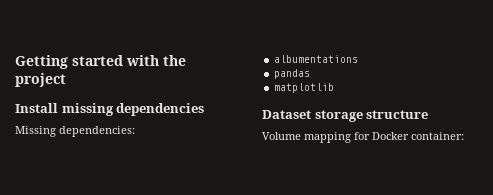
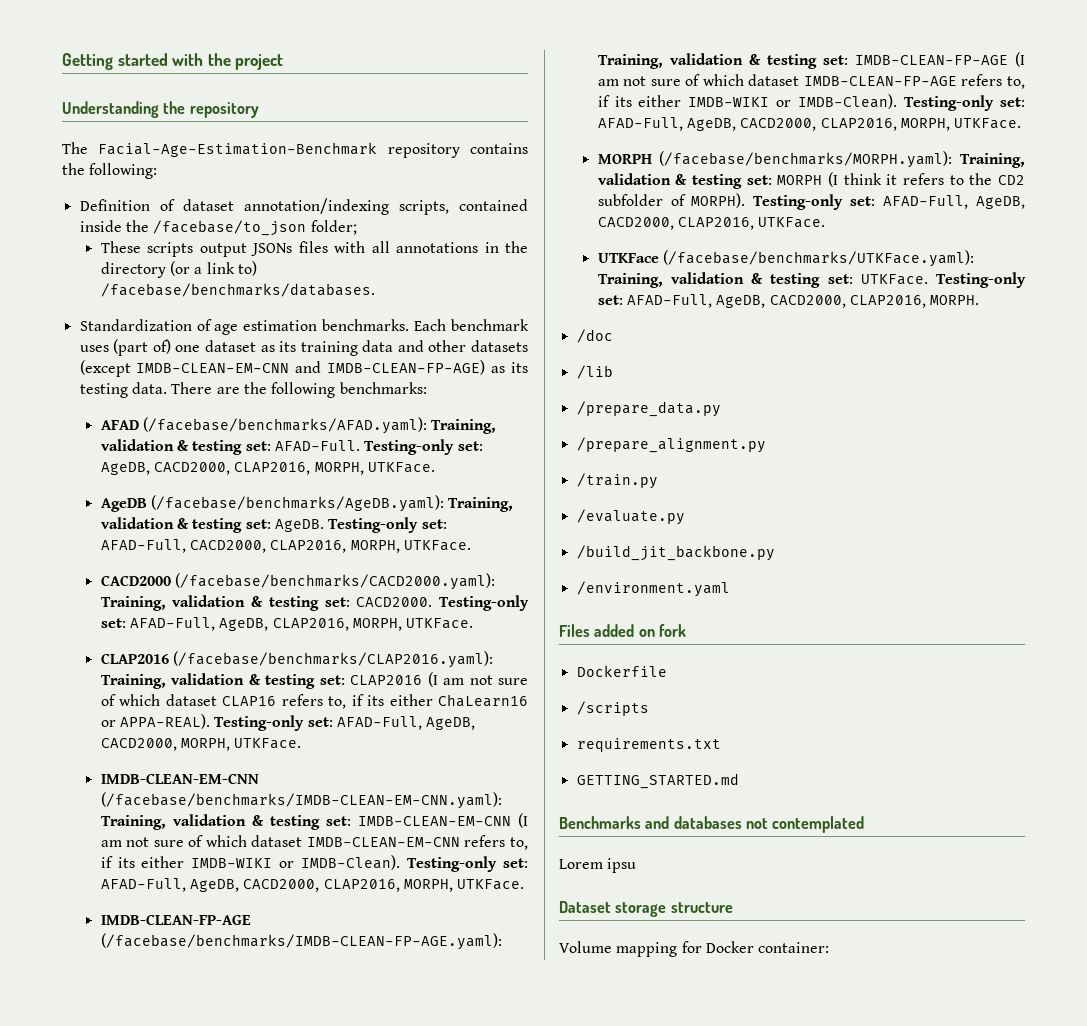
[15,103,205,116] [15,126,135,137] [274,55,359,63] [274,69,311,79] [274,83,335,93] Install missing dependencies // Missing dependencies: // albumentations // pandas // matplotlib -> [62,101,259,118] [62,142,528,158] [62,163,158,179] [79,198,528,215] [79,220,357,236] [100,241,528,257] [100,261,257,278] [100,283,375,297] [79,319,529,335] [79,339,528,356] [79,360,528,377] [79,382,427,398] [100,417,497,434] [100,439,483,455] [100,462,435,475] [100,495,514,512] [100,517,447,533] [100,539,471,553] [100,573,495,590] [100,595,529,611] [100,617,474,631] [100,651,493,668] [100,672,528,689] [100,694,528,709] [100,714,476,731] [100,738,302,751] [100,773,259,784] [100,792,502,809] [100,813,528,830] [100,835,528,850] [100,855,528,872] [100,878,525,892] [100,914,251,925] [100,933,502,950] [597,52,1025,69] [597,74,1025,89] [597,94,1025,111] [597,117,1022,131] [597,151,1025,168] [597,172,1025,189] [597,193,1025,210] [597,217,826,230] [597,250,974,267] [597,272,1026,288] [597,294,980,308] [576,329,613,343] [576,365,613,379] [576,401,721,417] [576,437,766,453] [576,473,658,489] [576,509,685,525] [576,545,775,561] [576,581,730,597] [559,624,686,637] [576,665,667,677] [576,701,649,716] [576,738,721,752] [576,773,739,789] [559,816,865,833] [559,858,637,873] Understanding the repository // The Facial-Age-Estimation-Benchmark repository contains the following: // Definition of dataset annotation/indexing scripts, contained inside the /facebase/to_json folder; // These scripts output JSONs files with all annotations in the directory (or a link to) /facebase/benchmarks/databases. // Standardization of age estimation benchmarks. Each benchmark uses (part of) one dataset as its training data and other datasets (except IMDB-CLEAN-EM-CNN and IMDB-CLEAN-FP-AGE) as its testing data. There are the following benchmarks: // AFAD (/facebase/benchmarks/AFAD.yaml): Training, validation & testing set: AFAD-Full. Testing-only set: AgeDB, CACD2000, CLAP2016, MORPH, UTKFace. // AgeDB (/facebase/benchmarks/AgeDB.yaml): Training, validation & testing set: AgeDB. Testing-only set: AFAD-Full, CACD2000, CLAP2016, MORPH, UTKFace. // CACD2000 (/facebase/benchmarks/CACD2000.yaml): Training, validation & testing set: CACD2000. Testing-only set: AFAD-Full, AgeDB, CLAP2016, MORPH, UTKFace. // CLAP2016 (/facebase/benchmarks/CLAP2016.yaml): Training, validation & testing set: CLAP2016 (I am not sure of which dataset CLAP16 refers to, if its either ChaLearn16 or APPA-REAL). Testing-only set: AFAD-Full, AgeDB, CACD2000, MORPH, UTKFace. // IMDB-CLEAN-EM-CNN (/facebase/benchmarks/IMDB-CLEAN-EM-CNN.yaml): Training, validation & testing set: IMDB-CLEAN-EM-CNN (I am not sure of which dataset IMDB-CLEAN-EM-CNN refers to, if its either IMDB-WIKI or IMDB-Clean). Testing-only set: AFAD-Full, AgeDB, CACD2000, CLAP2016, MORPH, UTKFace. // IMDB-CLEAN-FP-AGE (/facebase/benchmarks/IMDB-CLEAN-FP-AGE.yaml): Training, validation & testing set: IMDB-CLEAN-FP-AGE (I am not sure of which dataset IMDB-CLEAN-FP-AGE refers to, if its either IMDB-WIKI or IMDB-Clean). Testing-only set: AFAD-Full, AgeDB, CACD2000, CLAP2016, MORPH, UTKFace. // MORPH (/facebase/benchmarks/MORPH.yaml): Training, validation & testing set: MORPH (I think it refers to the CD2 subfolder of MORPH). Testing-only set: AFAD-Full, AgeDB, CACD2000, CLAP2016, UTKFace. // UTKFace (/facebase/benchmarks/UTKFace.yaml): Training, validation & testing set: UTKFace. Testing-only set: AFAD-Full, AgeDB, CACD2000, CLAP2016, MORPH. // /doc // /lib // /prepare_data.py // /prepare_alignment.py // /train.py // /evaluate.py // /build_jit_backbone.py // /environment.yaml // Files added on fork // Dockerfile // /scripts // requirements.txt // GETTING_STARTED.md // Benchmarks and databases not contemplated // Lorem ipsu

